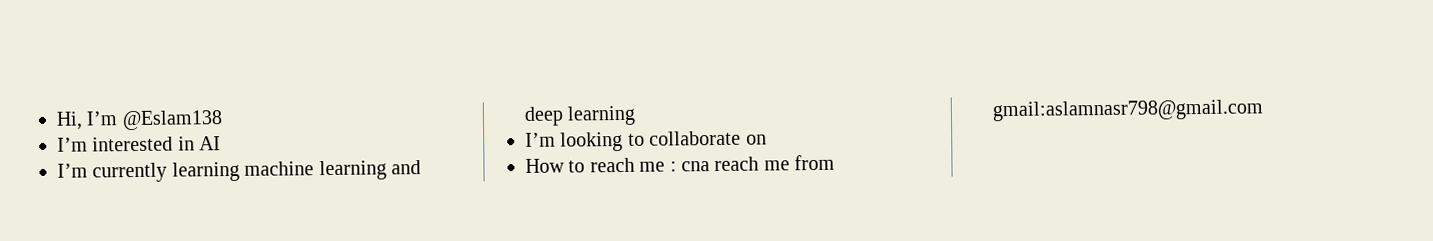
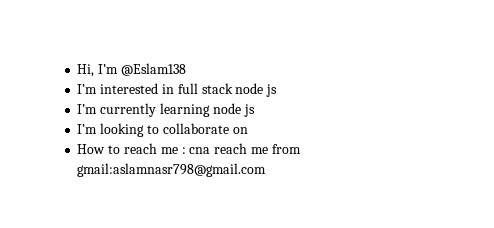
[199,136,222,151] AI -> [177,83,278,97] full stack node js
[244,160,421,181] [524,105,637,126] machine learning and deep learning -> [212,103,255,117] node js

